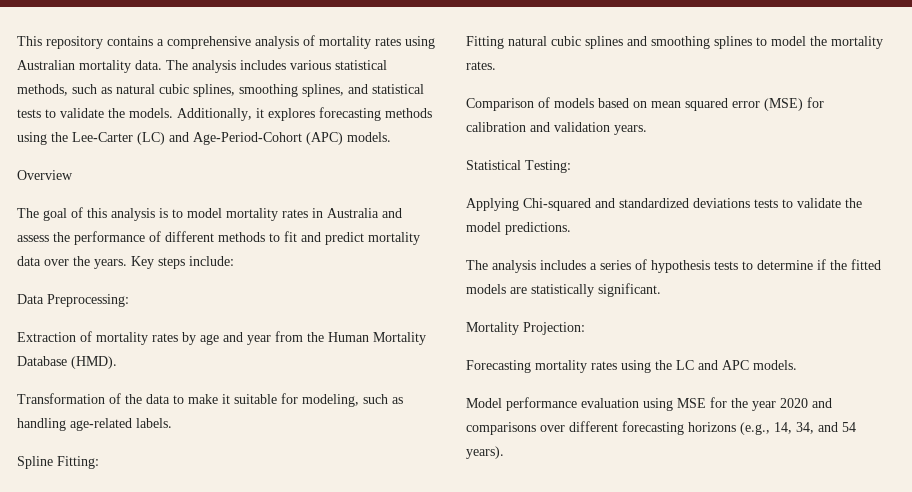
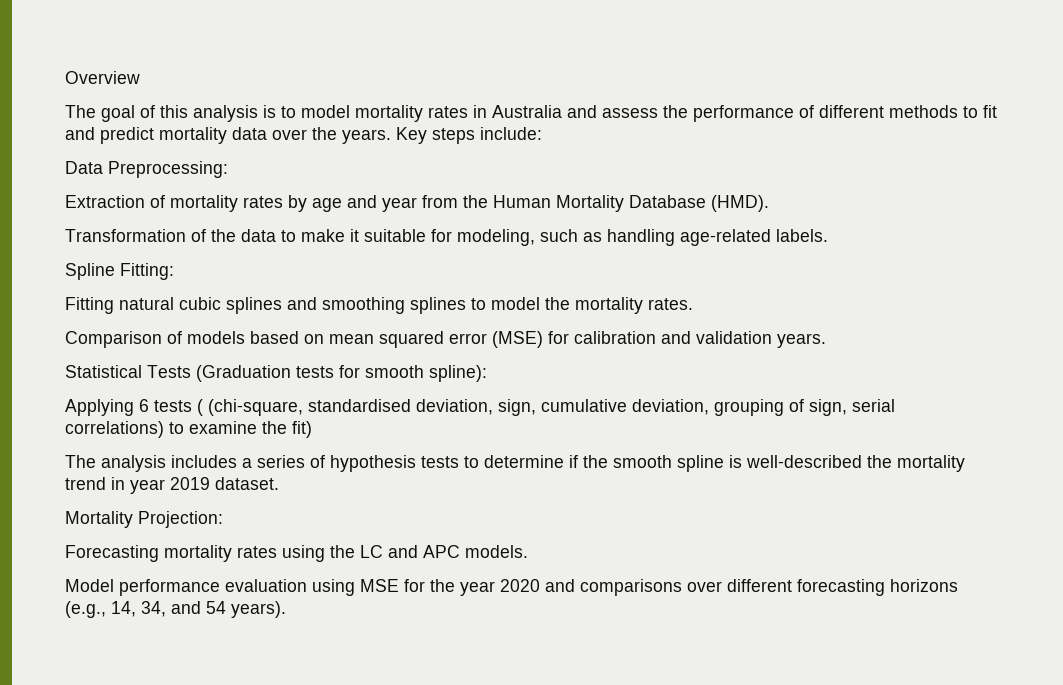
[17,35,435,49] [17,60,387,73] [17,84,424,97] [17,107,432,121] [17,132,391,145] This repository contains a comprehensive analysis of mortality rates using Australian mortality data. The analysis includes various statistical methods, such as natural cubic splines, smoothing splines, and statistical tests to validate the models. Additionally, it explores forecasting methods using the Lee-Carter (LC) and Age-Period-Cohort (APC) models. // -> (65, 77) none
[525,160,571,173] [466,198,862,211] [466,222,571,235] Testing: // Applying Chi-squared and standardized deviations tests to validate the model predictions. -> [147,365,487,382] [65,399,895,416] [65,421,312,438] Tests (Graduation tests for smooth spline): // Applying 6 tests ( (chi-square, standardised deviation, sign, cumulative deviation, grouping of sign, serial correlations) to examine the fit)
[851,259,881,270] [466,283,661,297] fitted models are statistically significant. -> [613,455,965,472] [65,477,279,494] smooth spline is well-described the mortality trend in year 2019 dataset.

